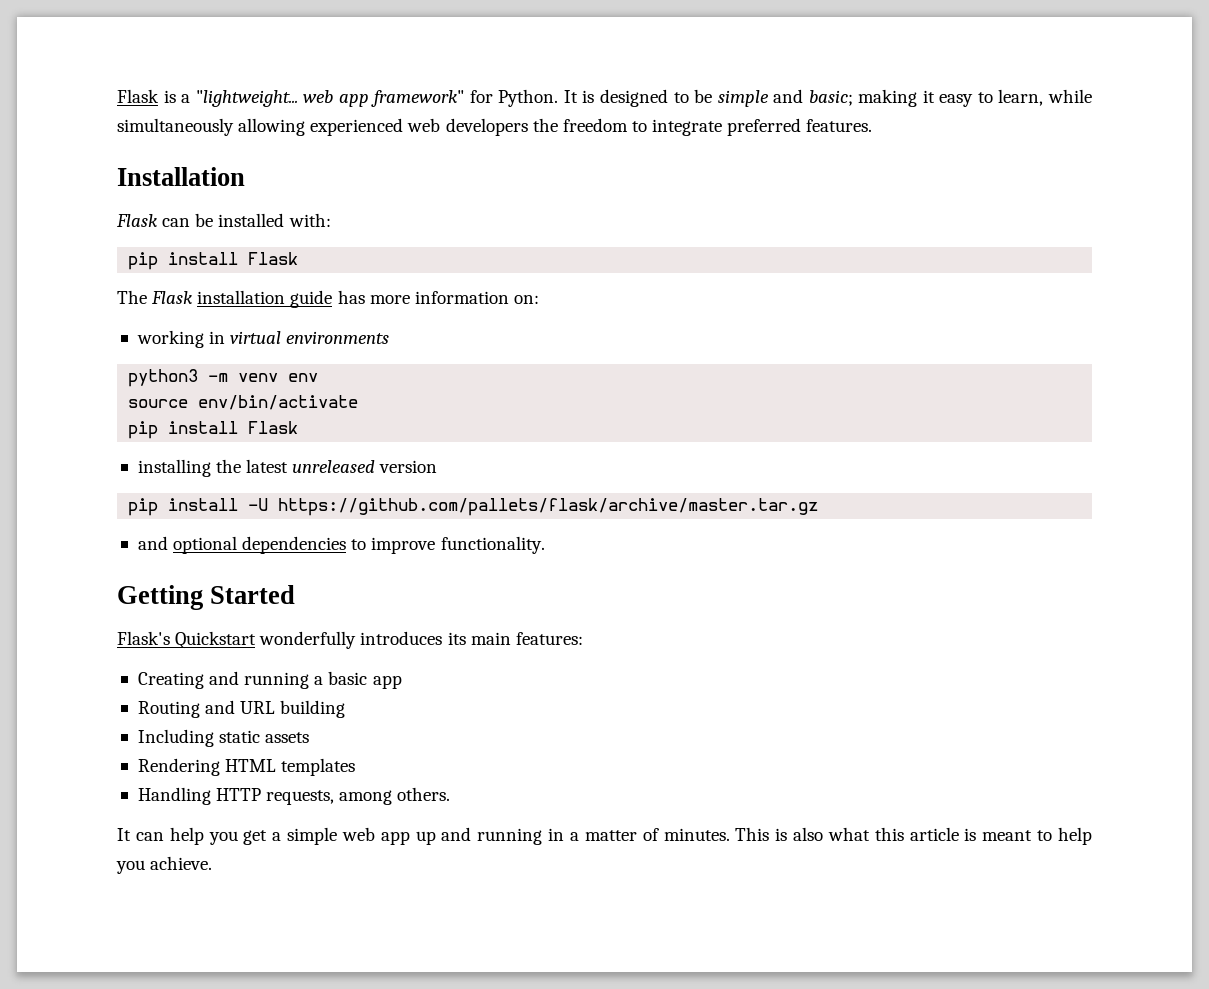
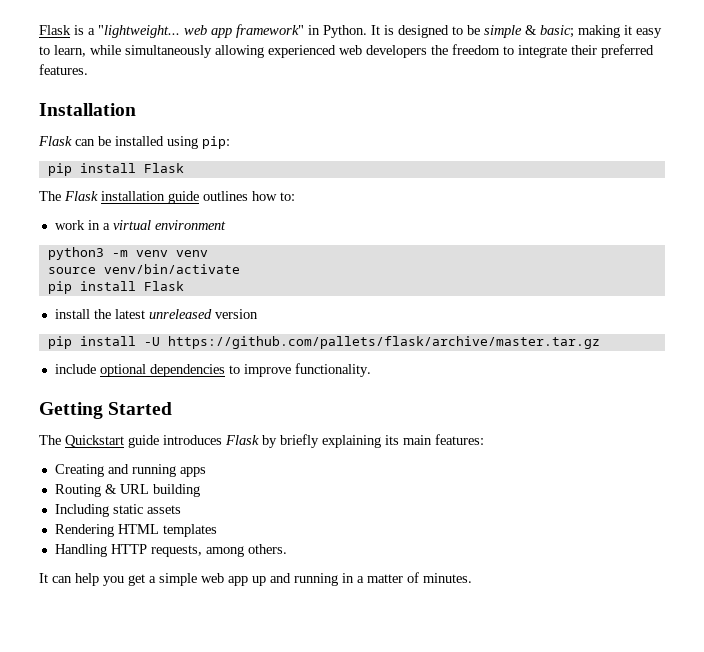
[469,90,493,103] for -> [308,25,320,35] in
[773,89,804,103] and -> [525,25,537,35] &
(723, 127) none -> [571,45,597,55] their
[288,213,331,227] with: -> [167,136,230,149] using pip:
[337,290,539,304] [136,330,390,348] has more information on: // working in virtual environments -> [203,191,295,201] [54,220,226,230] outlines how to: // work in a virtual environment
[288,373,319,382] env -> [175,250,208,257] venv
[198,395,359,410] [128,421,299,439] [137,459,211,477] env/bin/activate // pip install Flask // installing -> [103,264,240,274] [47,281,184,294] [54,309,90,319] venv/bin/activate // pip install Flask // install
[137,536,168,550] and -> [54,364,96,374] include
[117,631,443,649] Flask's Quickstart wonderfully introduces -> [39,434,381,448] The Quickstart guide introduces Flask by briefly explaining
[314,671,402,689] a basic app -> [179,467,206,477] apps
[205,700,236,714] and -> [104,484,117,494] &
[735,827,1092,845] [116,856,213,874] This is also what this article is meant to help you achieve. -> (472, 578) none

